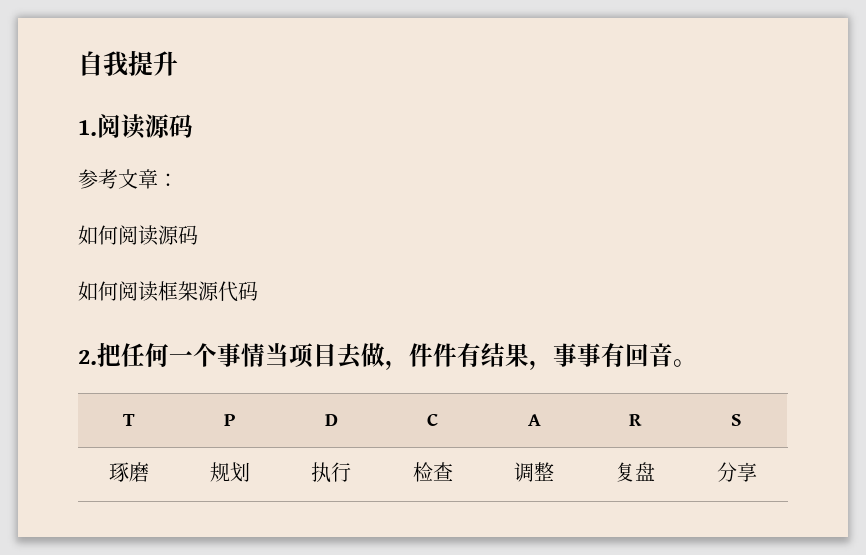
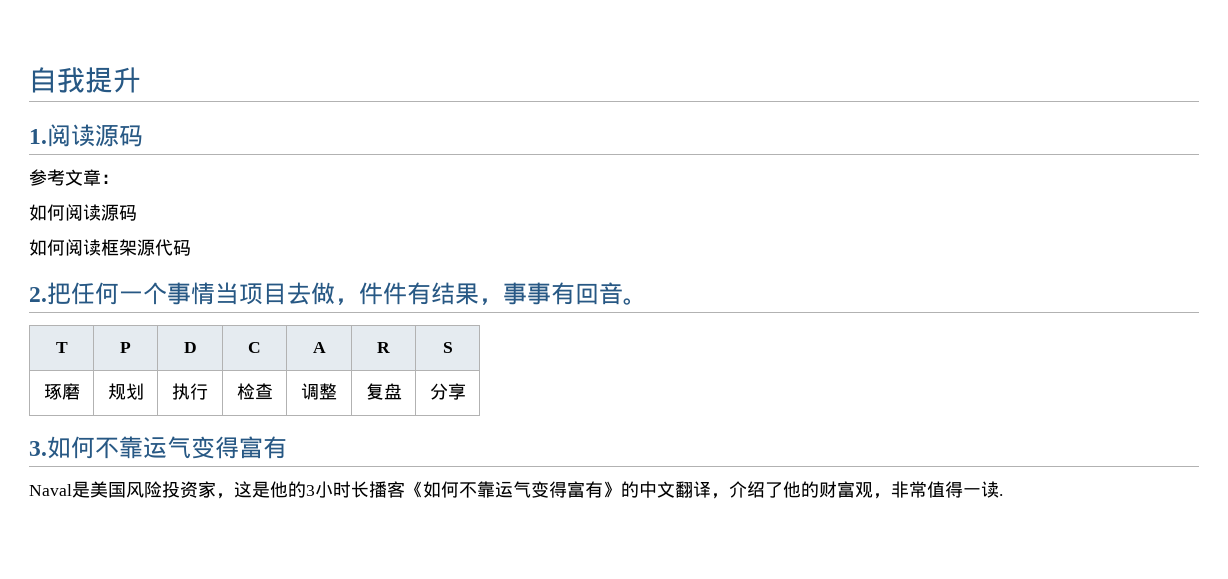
(757, 472) none -> [29,436,287,459] [29,481,1003,499] // 3.如何不靠运气变得富有 // Naval是美国风险投资家，这是他的3小时长播客《如何不靠运气变得富有》的中文翻译，介绍了他的财富观，非常值得一读.

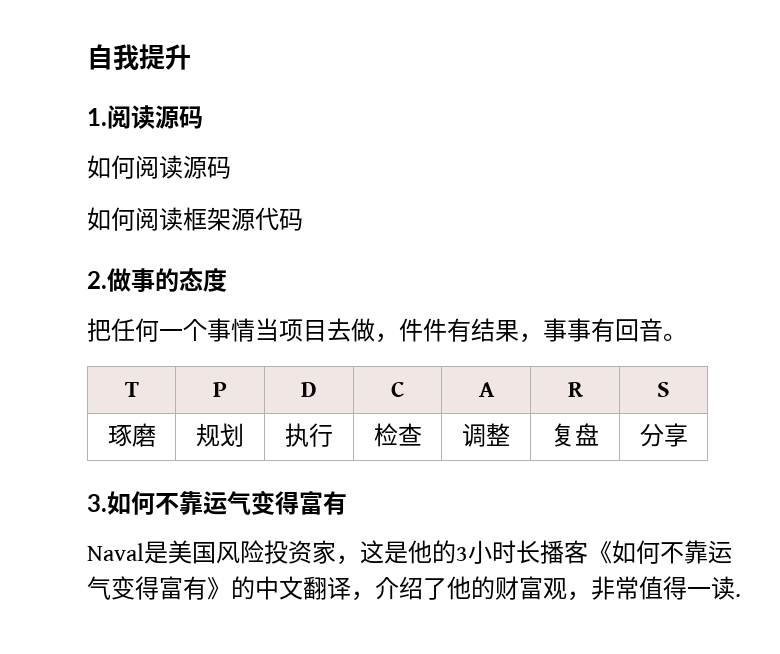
[29,169,119,186] // 参考文章： -> (203, 117) none
(47, 294) none -> [107,268,227,292] 做事的态度 //

